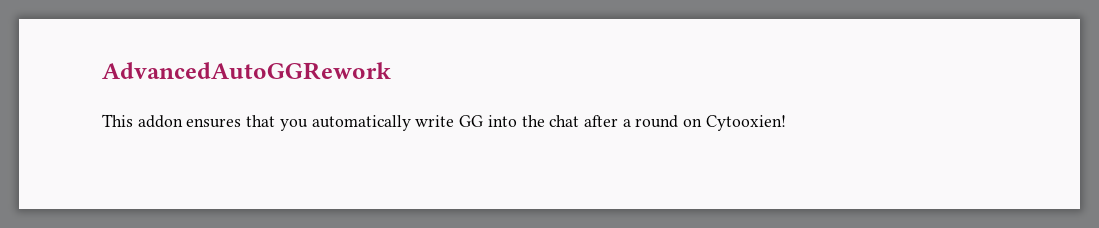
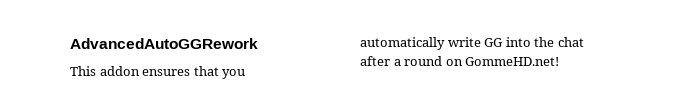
[705,115,786,131] Cytooxien! -> [465,57,560,66] GommeHD.net!

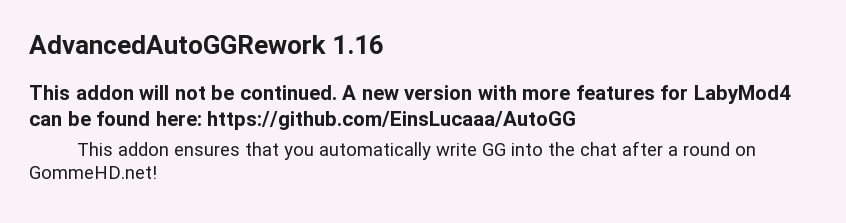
(258, 43) none -> [332,35,385,54] [29,85,791,104] [29,111,577,130] 1.16 // This addon will not be continued. A new version with more features for LabyMod4 can be found here: https://github.com/EinsLucaaa/AutoGG

